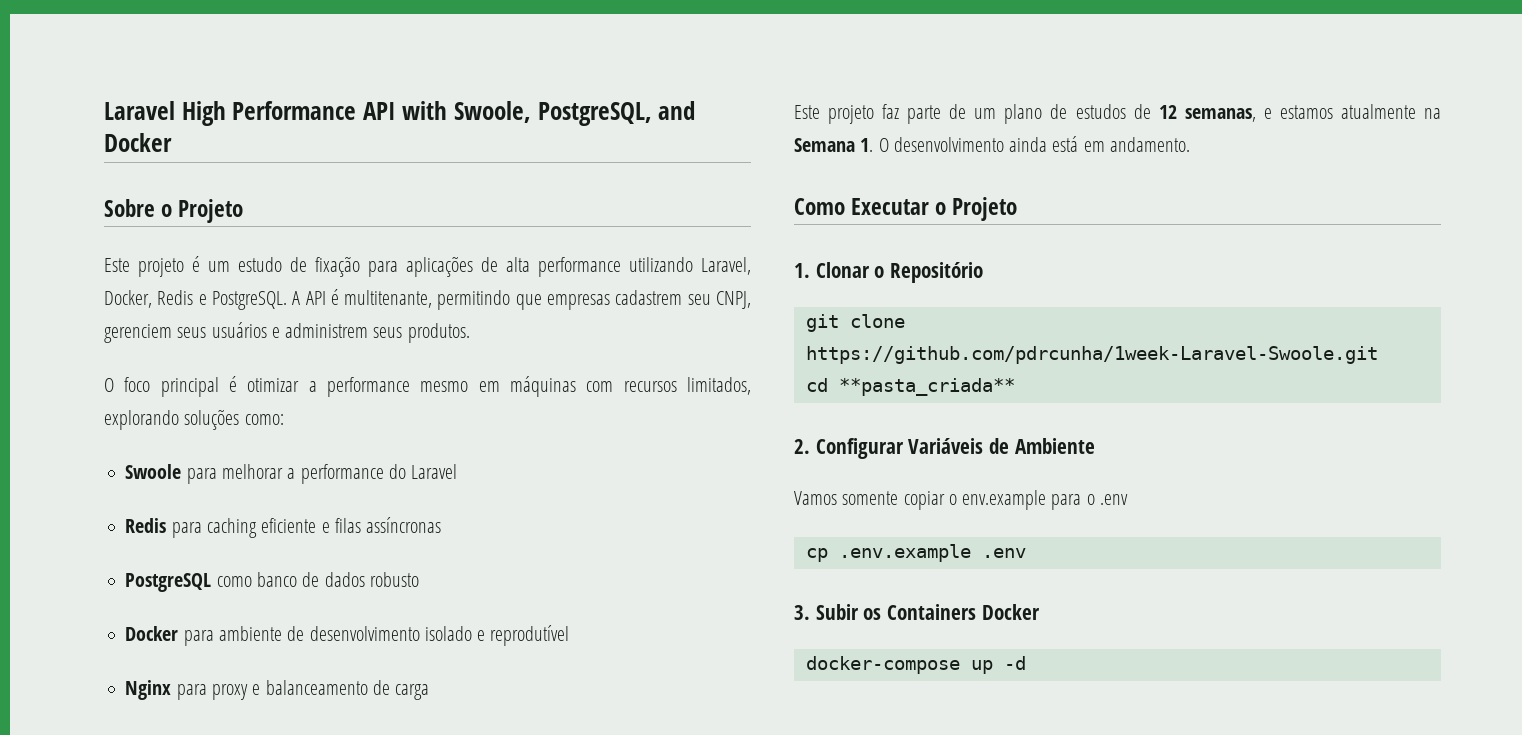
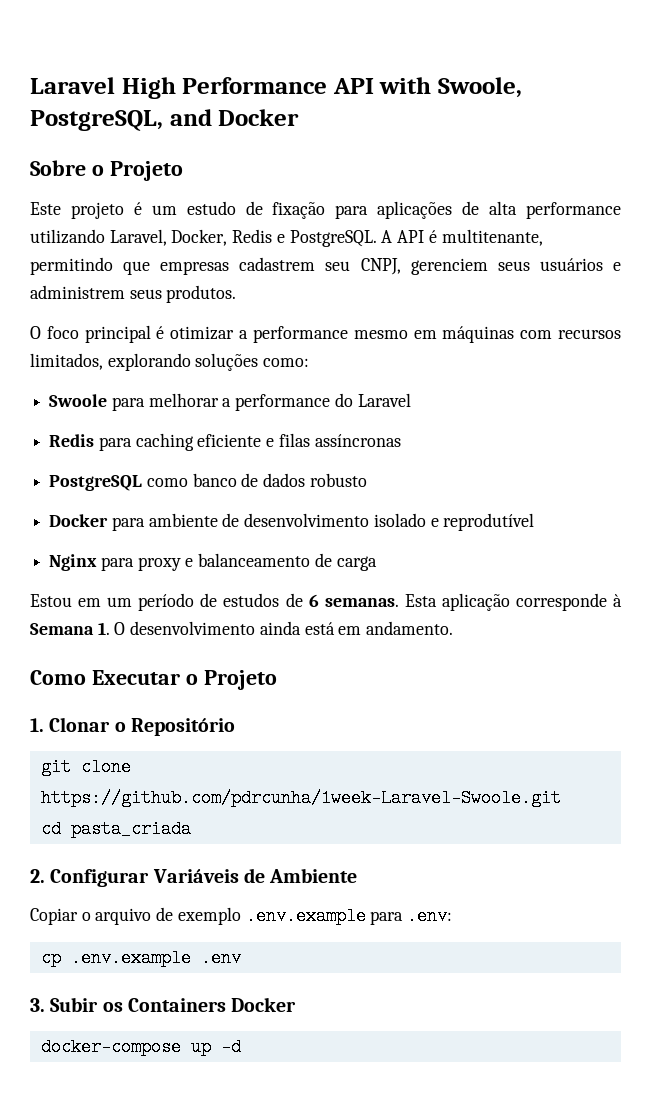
[794,104,1441,124] Este projeto faz parte de um plano de estudos de 12 semanas, e estamos atualmente na -> [30,593,622,611] Estou em um período de estudos de 6 semanas. Esta aplicação corresponde à
[838,378,1015,396] **pasta_criada** -> [70,820,191,838] pasta_criada
[794,490,1128,510] Vamos somente copiar o env.example para o .env -> [30,907,453,925] Copiar o arquivo de exemplo .env.example para .env:

